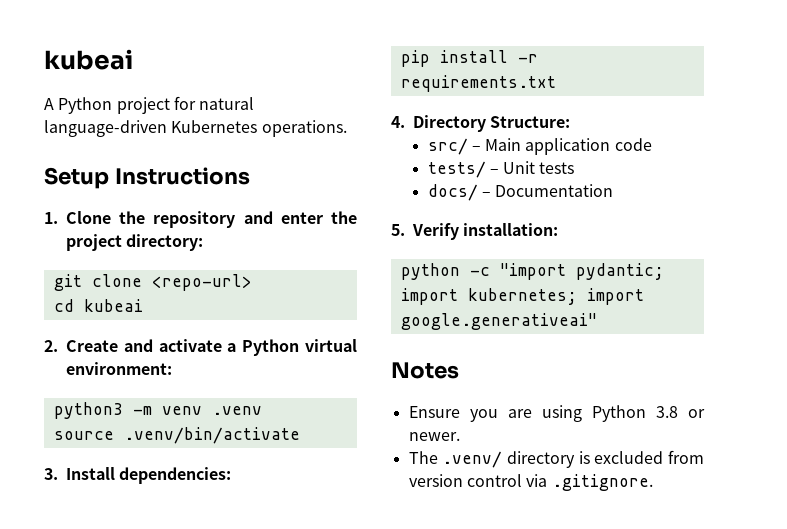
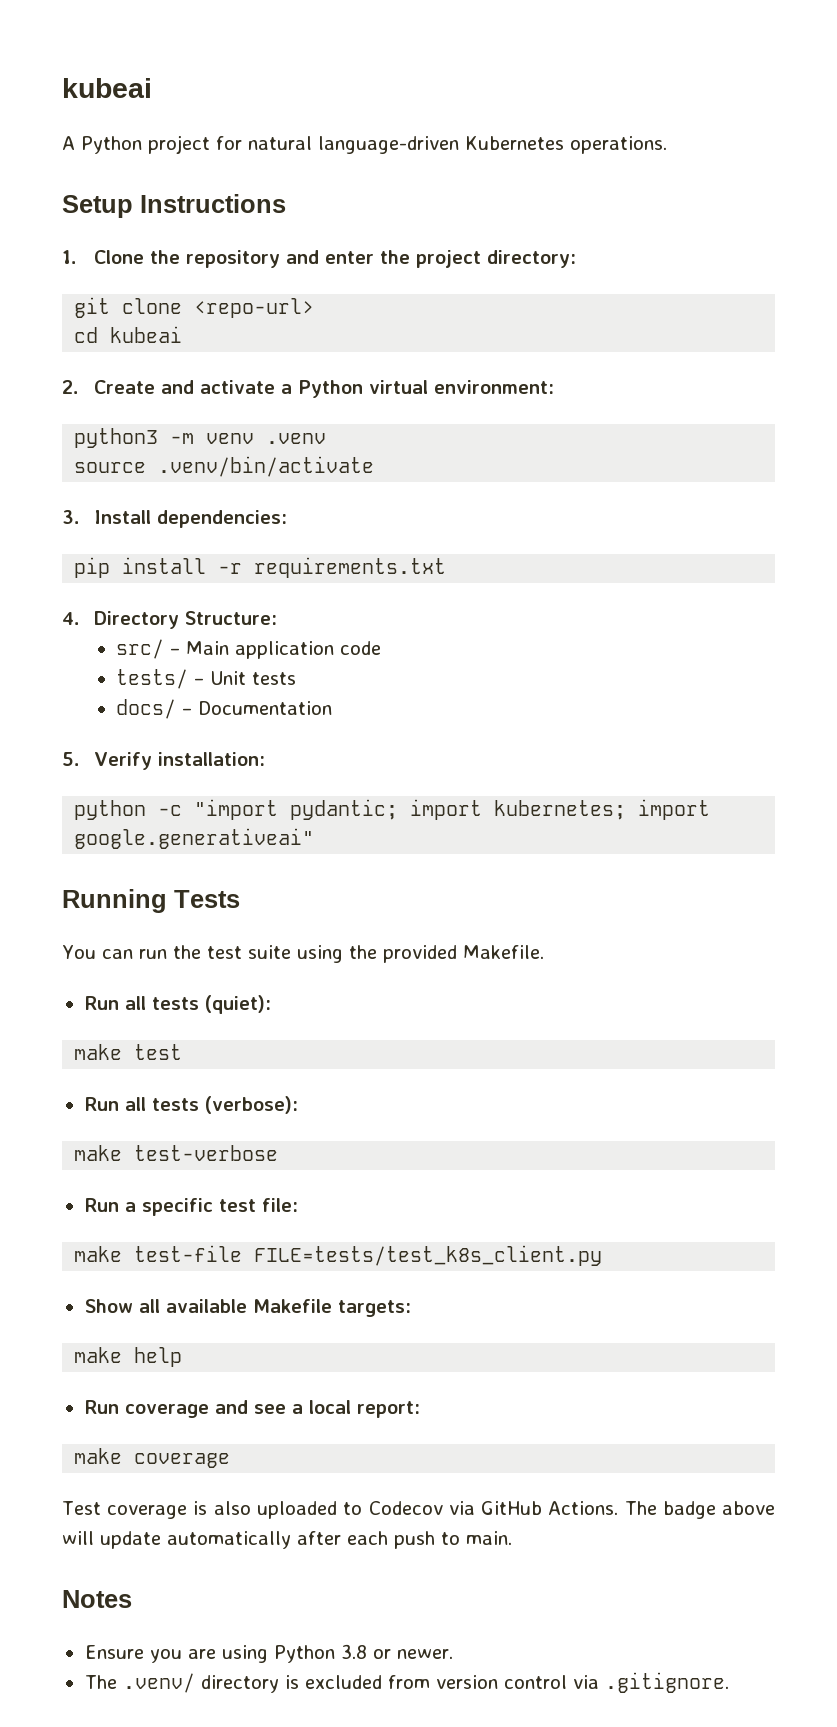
(597, 321) none -> [62,889,240,913] [62,945,544,963] [84,995,271,1014] [74,1044,183,1060] [84,1096,298,1114] [74,1145,279,1161] [84,1198,298,1216] [74,1245,603,1266] [84,1299,411,1317] [74,1347,183,1367] [84,1400,420,1418] [74,1448,231,1468] [62,1501,776,1519] [62,1531,512,1549] // Running Tests // You can run the test suite using the provided Makefile. // Run all tests (quiet): // make test // Run all tests (verbose): // make test-verbose // Run a specific test file: // make test-file FILE=tests/test_k8s_client.py // Show all available Makefile targets: // make help // Run coverage and see a local report: // make coverage // Test coverage is also uploaded to Codecov via GitHub Actions. The badge above will update automatically after each push to main.

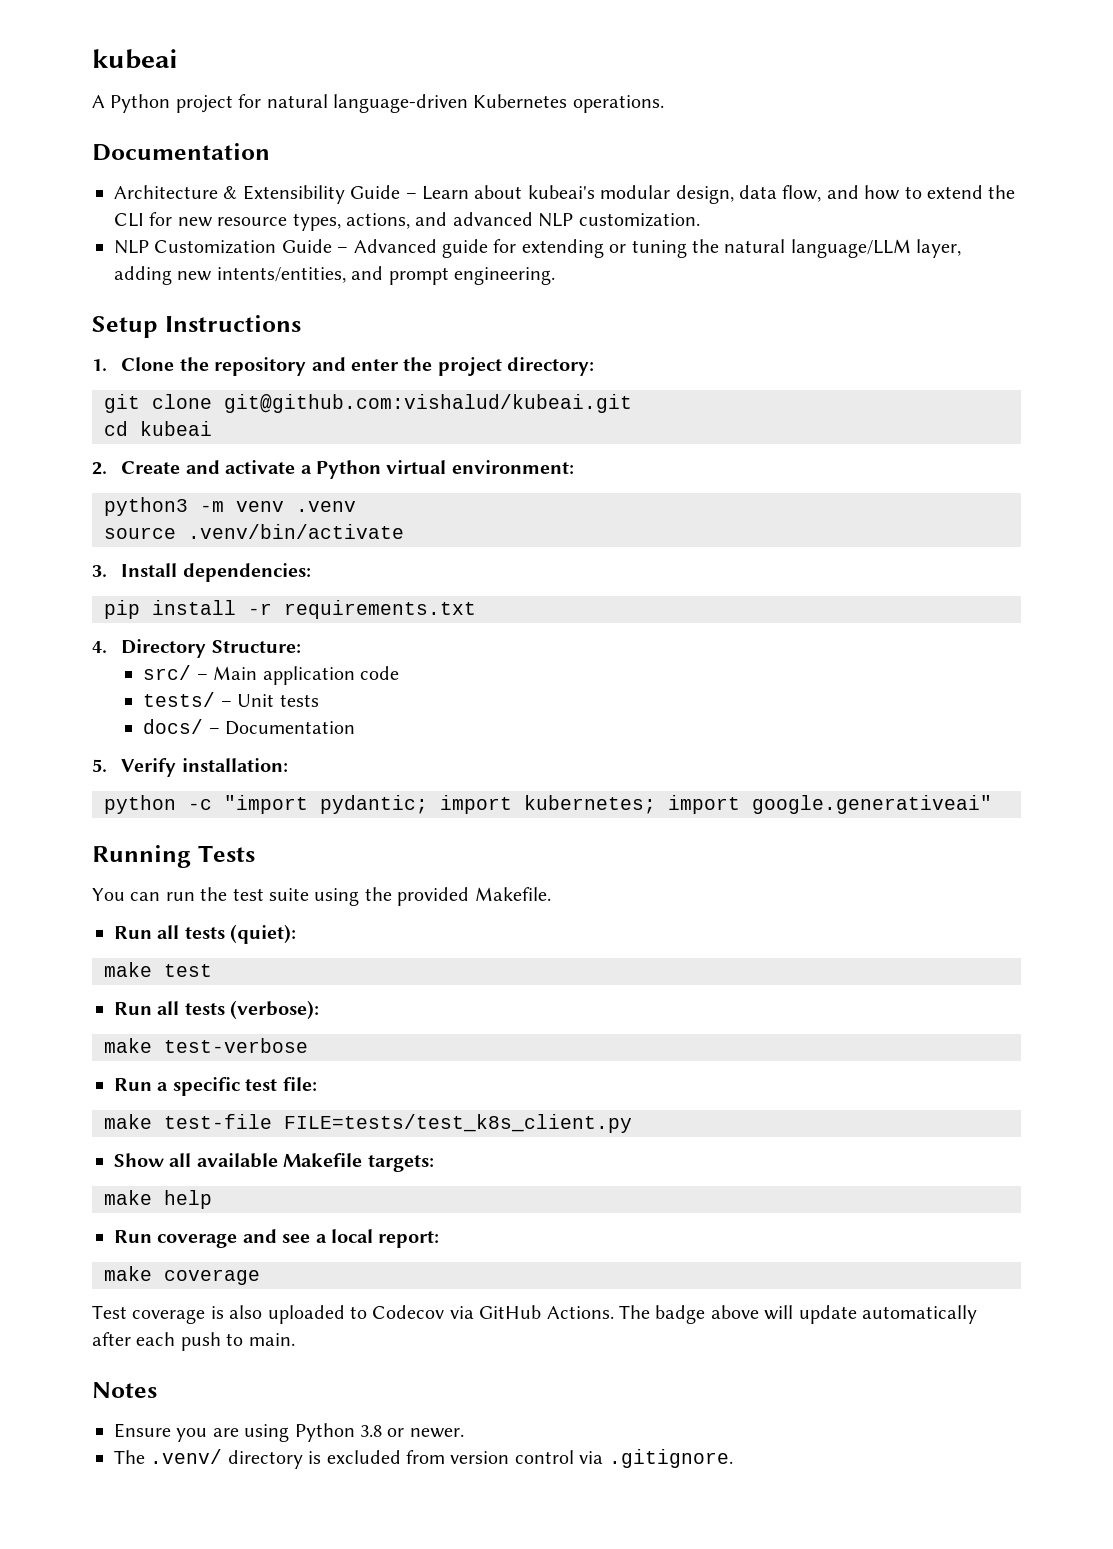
(667, 145) none -> [92,143,270,161] [114,185,1016,204] [114,212,700,231] [114,239,962,258] [114,266,555,285] // Documentation // Architecture & Extensibility Guide – Learn about kubeai's modular design, data flow, and how to extend the CLI for new resource types, actions, and advanced NLP customization. // NLP Customization Guide – Advanced guide for extending or tuning the natural language/LLM layer, adding new intents/entities, and prompt engineering.
[194,298,315,318] <repo-url> -> [224,394,632,413] git@github.com:vishalud/kubeai.git

